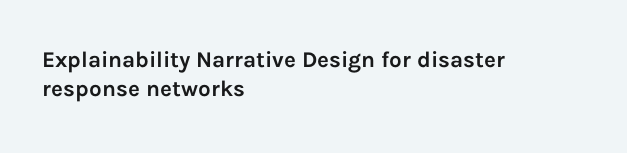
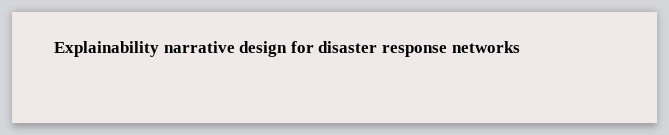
[196,51,376,73] Narrative Design -> [163,41,288,57] narrative design

